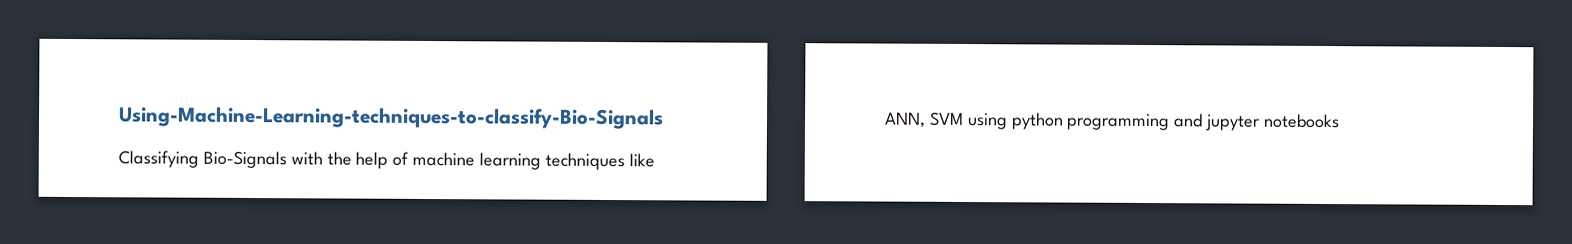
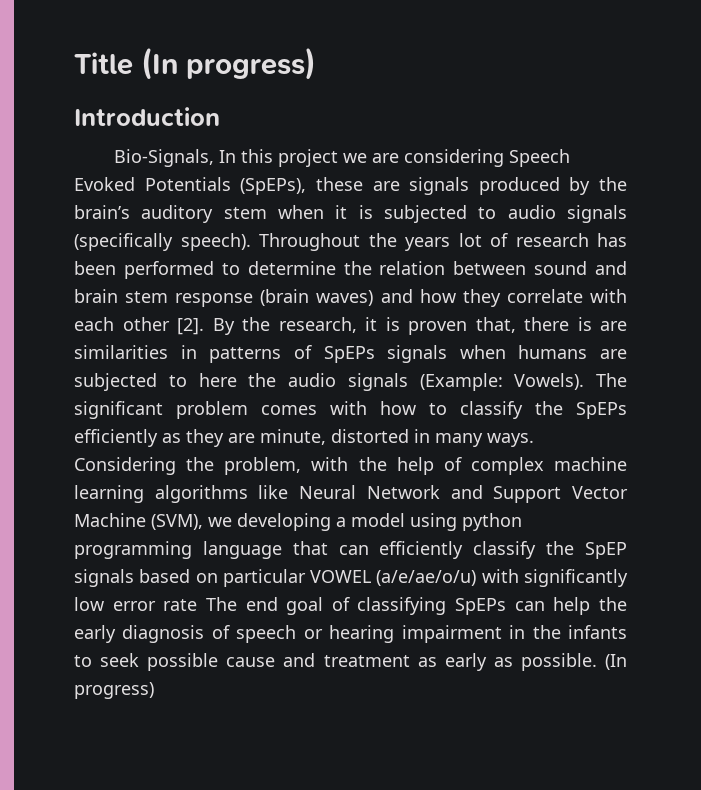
[118,106,664,130] [118,150,287,169] Using-Machine-Learning-techniques-to-classify-Bio-Signals // Classifying Bio-Signals -> [74,47,316,80] [74,107,220,126] [113,149,570,167] [74,177,627,195] [74,205,627,223] [74,233,627,251] [74,261,627,279] [74,289,627,307] [74,317,627,335] [74,345,627,363] [74,373,627,391] [74,401,627,419] [74,429,534,447] [74,457,302,475] Title (In progress) // Introduction // Bio-Signals, In this project we are considering Speech Evoked Potentials (SpEPs), these are signals produced by the brain’s auditory stem when it is subjected to audio signals (specifically speech). Throughout the years lot of research has been performed to determine the relation between sound and brain stem response (brain waves) and how they correlate with each other [2]. By the research, it is proven that, there is are similarities in patterns of SpEPs signals when humans are subjected to here the audio signals (Example: Vowels). The significant problem comes with how to classify the SpEPs efficiently as they are minute, distorted in many ways. Considering the problem,
(410, 158) none -> [470,457,544,475] complex
[544,152,655,171] [884,111,1341,131] techniques like ANN, SVM using python programming and jupyter notebooks -> [154,485,628,503] [74,513,522,531] [74,541,627,559] [74,569,628,587] [74,597,627,615] [74,625,628,643] [74,653,628,671] [74,682,154,699] algorithms like Neural Network and Support Vector Machine (SVM), we developing a model using python programming language that can efficiently classify the SpEP signals based on particular VOWEL (a/e/ae/o/u) with significantly low error rate The end goal of classifying SpEPs can help the early diagnosis of speech or hearing impairment in the infants to seek possible cause and treatment as early as possible. (In progress)

